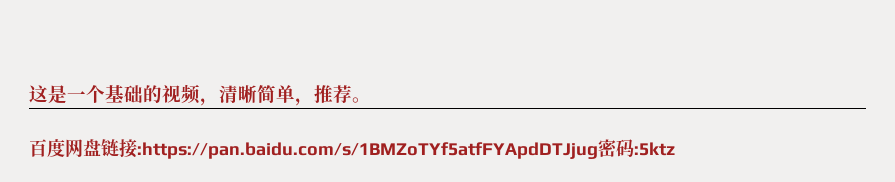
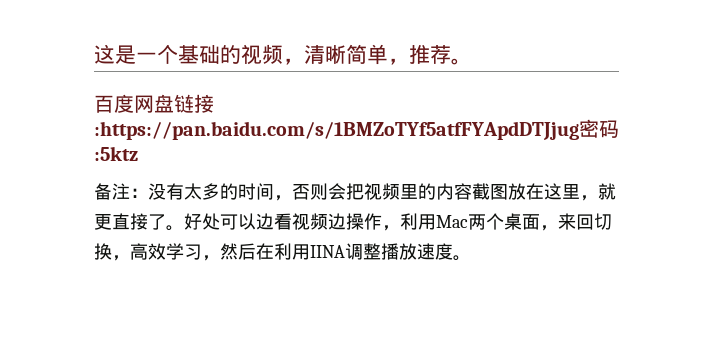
(675, 149) none -> [94,183,616,201] [94,213,612,231] [94,243,471,261] // 备注：没有太多的时间，否则会把视频里的内容截图放在这里，就更直接了。好处可以边看视频边操作，利用Mac两个桌面，来回切换，高效学习，然后在利用IINA调整播放速度。

